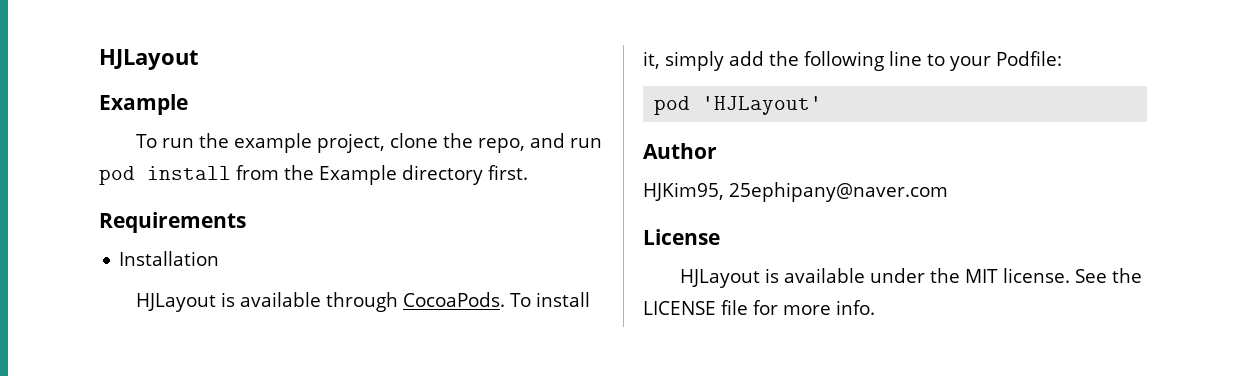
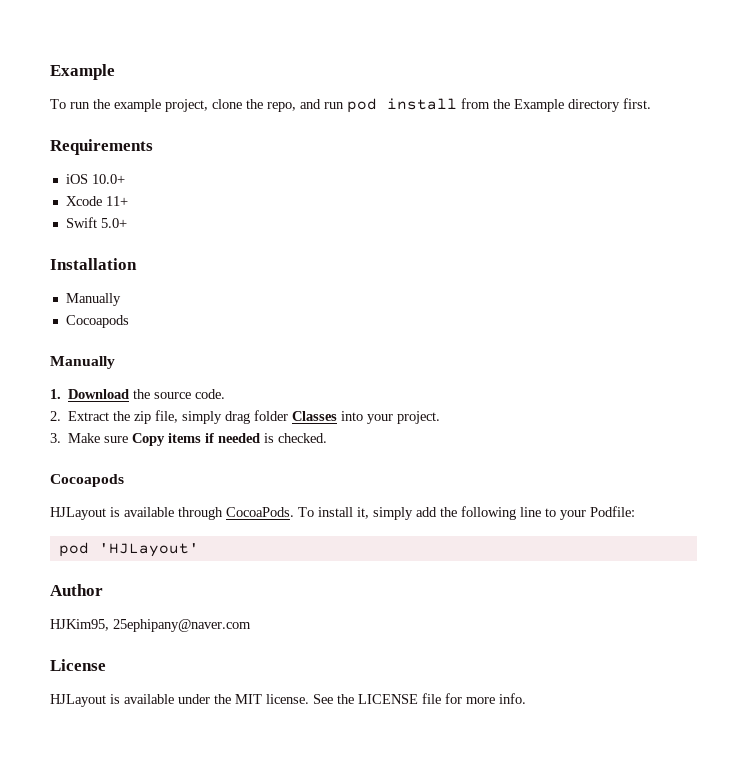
[99,49,199,70] HJLayout // -> (50, 72) none
[119,251,220,266] Installation -> [65,174,125,184] [65,196,128,206] [65,217,127,228] [50,258,137,270] [65,293,121,306] [65,315,129,328] [50,356,115,369] [50,389,226,399] [50,410,441,424] [50,433,328,446] [50,474,124,487] iOS 10.0+ // Xcode 11+ // Swift 5.0+ // Installation // Manually // Cocoapods // Manually // 1. Download the source code. // 2. Extract the zip file, simply drag folder Classes into your project. // 3. Make sure Copy items if needed is checked. // Cocoapods

